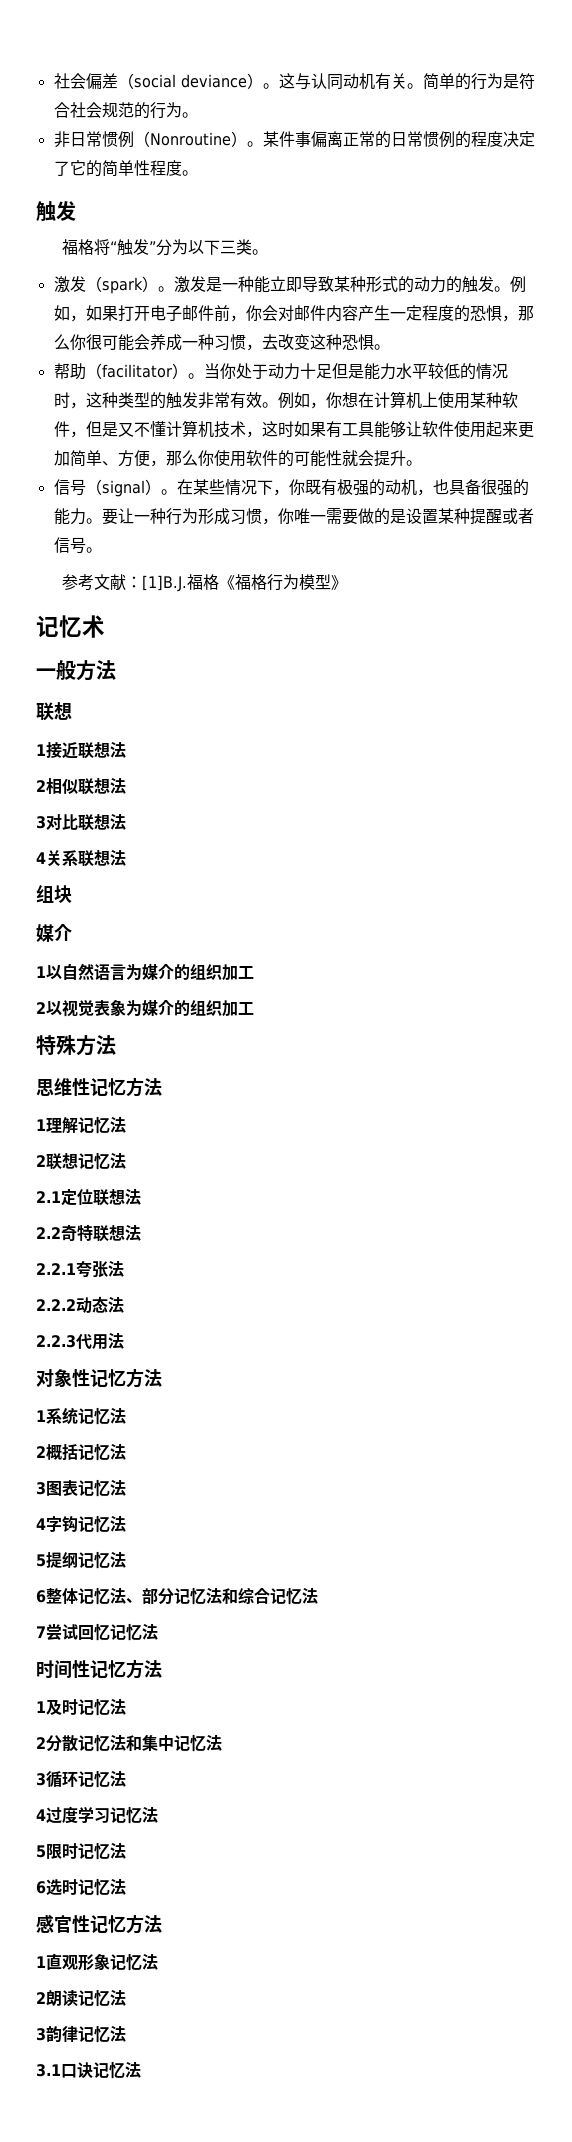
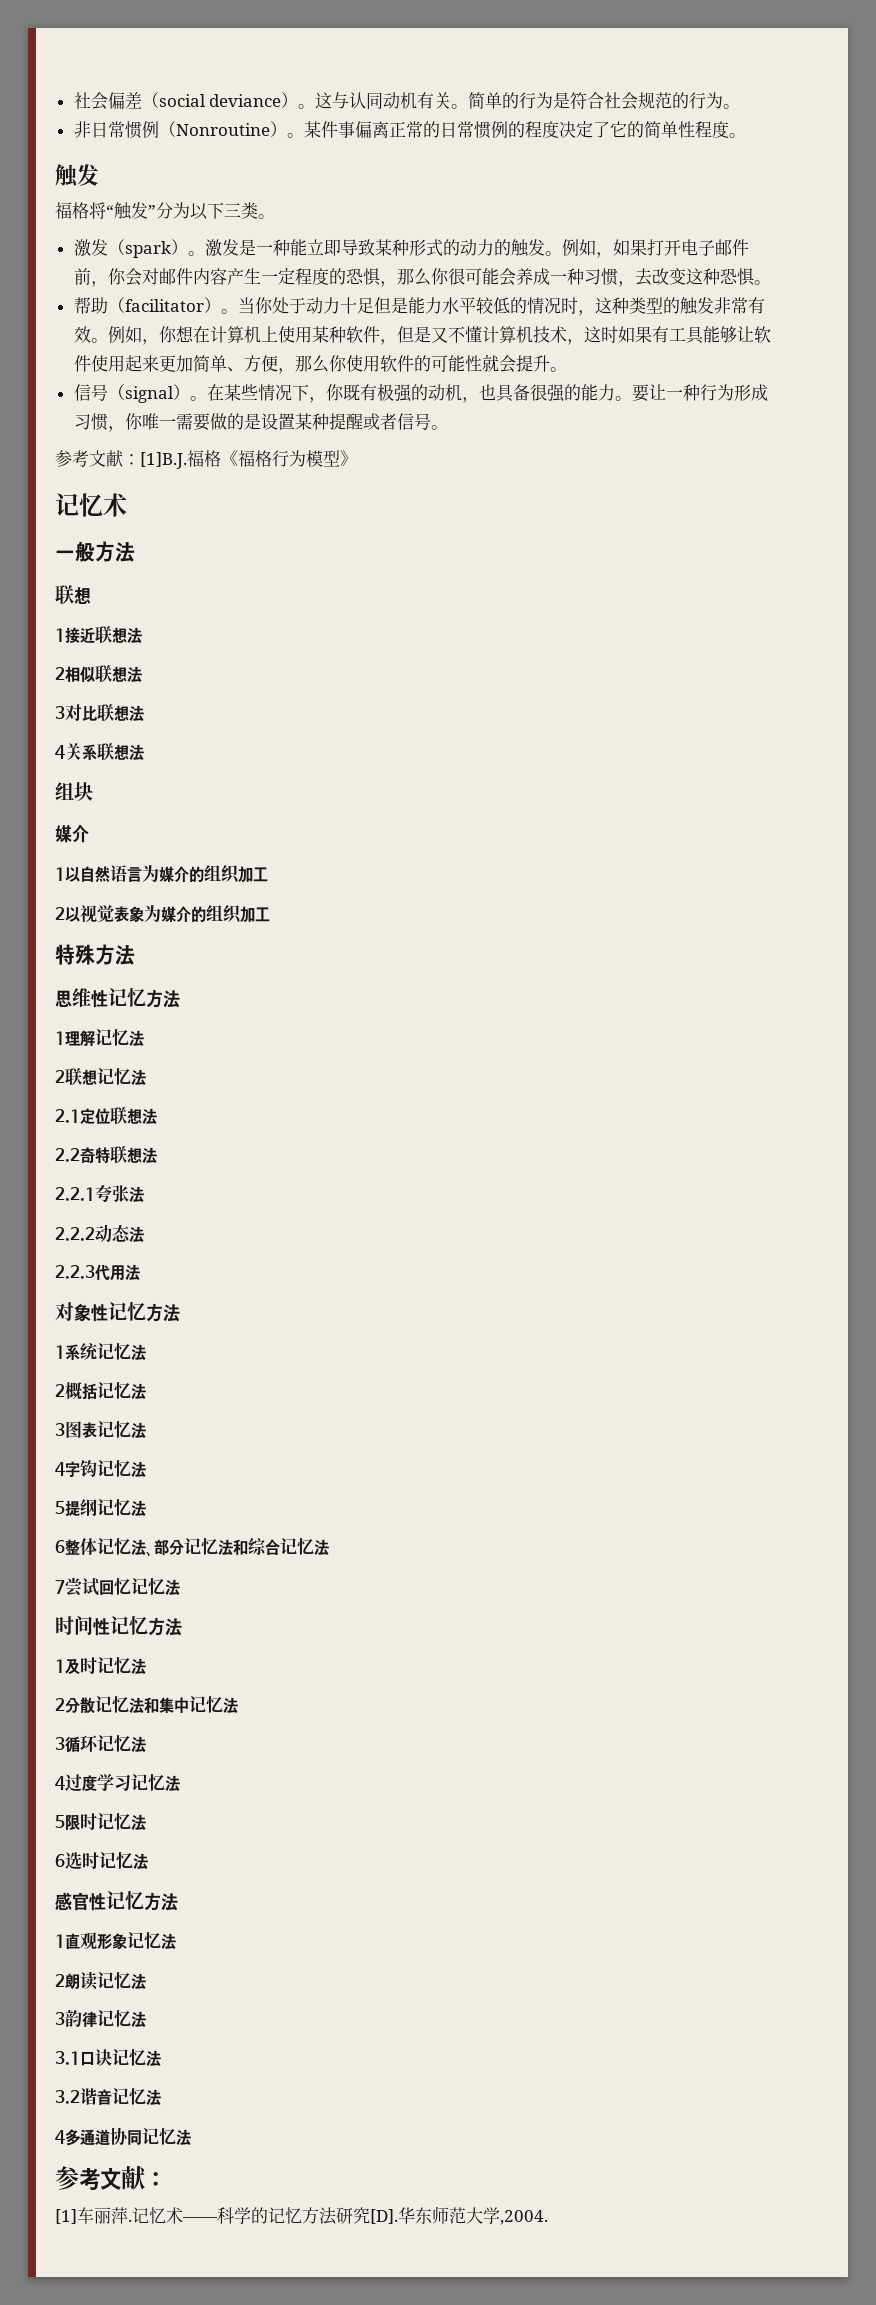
(141, 2069) none -> [55,2088,161,2106] [55,2127,191,2146] [55,2166,166,2190] [55,2206,548,2225] // 3.2谐音记忆法 // 4多通道协同记忆法 // 参考文献： // [1]车丽萍.记忆术——科学的记忆方法研究[D].华东师范大学,2004.

